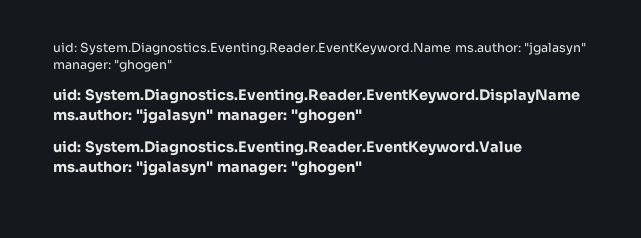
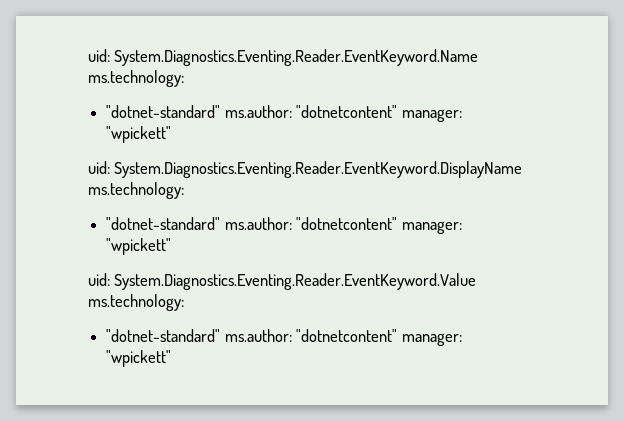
[454,42,587,55] [53,59,173,72] [53,88,580,104] [53,108,362,124] [53,140,522,156] [53,160,362,176] ms.author: "jgalasyn" manager: "ghogen" // uid: System.Diagnostics.Eventing.Reader.EventKeyword.DisplayName ms.author: "jgalasyn" manager: "ghogen" // uid: System.Diagnostics.Eventing.Reader.EventKeyword.Value ms.author: "jgalasyn" manager: "ghogen" -> [88,70,184,87] [106,105,462,122] [106,126,172,143] [88,161,523,178] [88,182,184,199] [106,217,462,234] [106,238,172,255] [88,273,477,290] [88,294,184,311] [106,329,462,346] [106,350,172,367] ms.technology: // "dotnet-standard" ms.author: "dotnetcontent" manager: "wpickett" // uid: System.Diagnostics.Eventing.Reader.EventKeyword.DisplayName ms.technology: // "dotnet-standard" ms.author: "dotnetcontent" manager: "wpickett" // uid: System.Diagnostics.Eventing.Reader.EventKeyword.Value ms.technology: // "dotnet-standard" ms.author: "dotnetcontent" manager: "wpickett"

